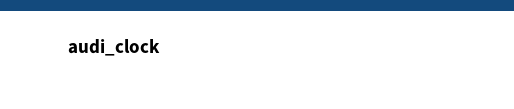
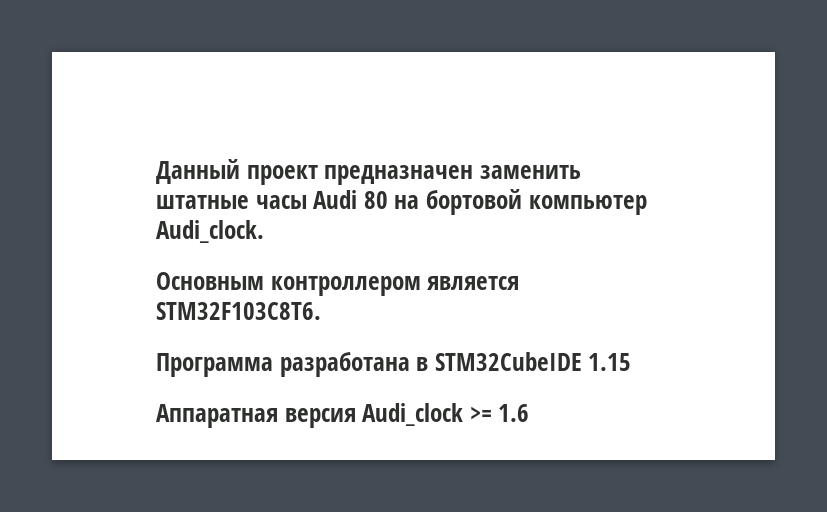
[68,39,160,56] audi_clock -> [156,159,581,185] [156,189,647,215] [156,220,264,243] [156,272,520,296] [156,302,321,320] [156,352,632,377] [156,403,530,428] Данный проект предназначен заменить штатные часы Audi 80 на бортовой компьютер Audi_clock. // Основным контроллером является STM32F103C8T6. // Программа разработана в STM32CubeIDE 1.15 // Аппаратная версия Audi_clock >= 1.6

